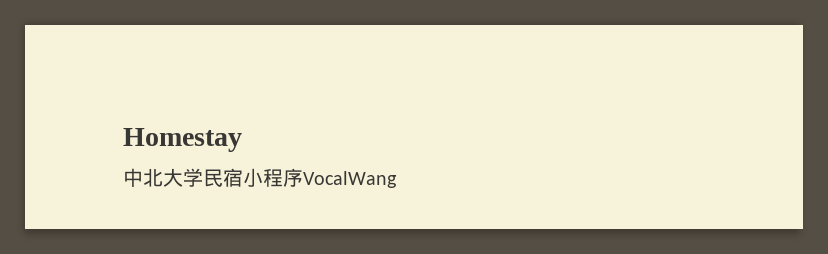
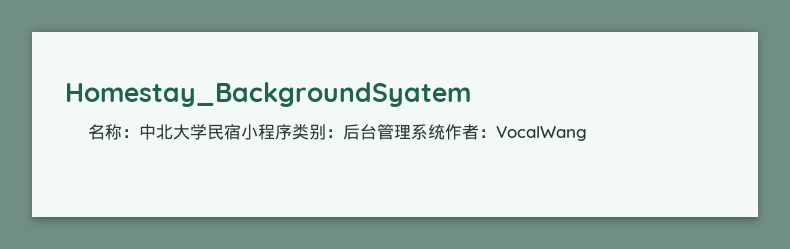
[123,128,242,152] Homestay // -> [65,82,471,107] [87,124,139,140] Homestay_BackgroundSyatem // 名称：
(303, 177) none -> [291,124,496,140] 类别：后台管理系统作者：

